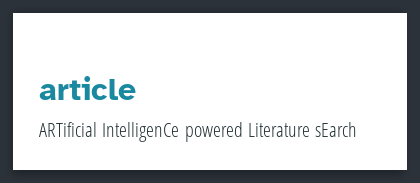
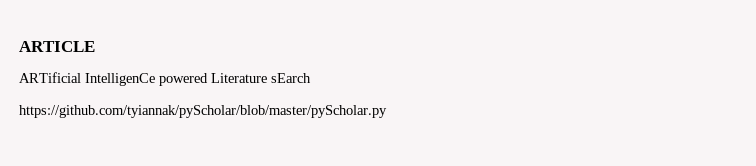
[39,76,136,100] article -> [19,41,95,52] ARTICLE
(358, 129) none -> [19,105,387,118] // https://github.com/tyiannak/pyScholar/blob/master/pyScholar.py

